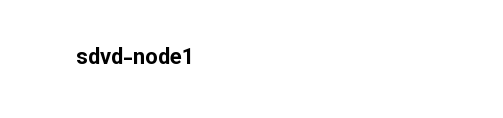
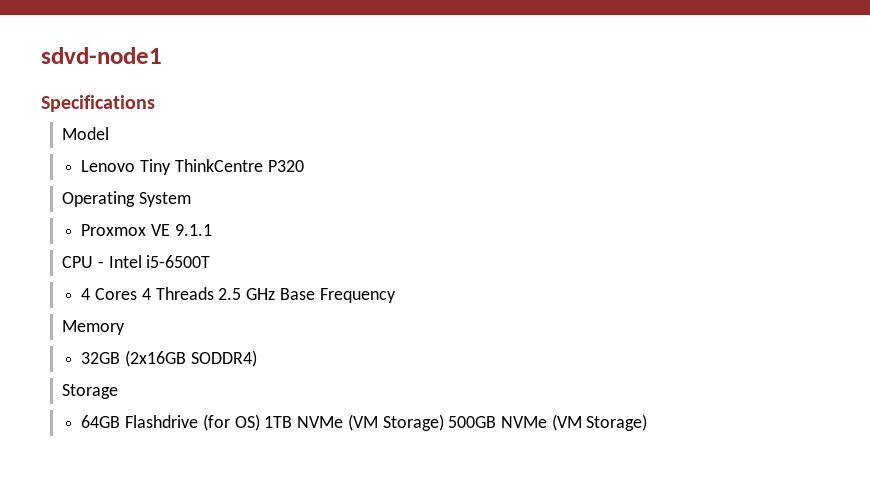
(195, 55) none -> [41,95,155,112] [62,127,110,140] [81,159,304,175] [62,191,191,207] [81,224,212,236] [62,255,211,268] [81,287,396,303] [62,320,126,335] [81,350,257,367] [62,384,119,399] [81,414,648,431] // Specifications // Model // Lenovo Tiny ThinkCentre P320 // Operating System // Proxmox VE 9.1.1 // CPU - Intel i5-6500T // 4 Cores 4 Threads 2.5 GHz Base Frequency // Memory // 32GB (2x16GB SODDR4) // Storage // 64GB Flashdrive (for OS) 1TB NVMe (VM Storage) 500GB NVMe (VM Storage)

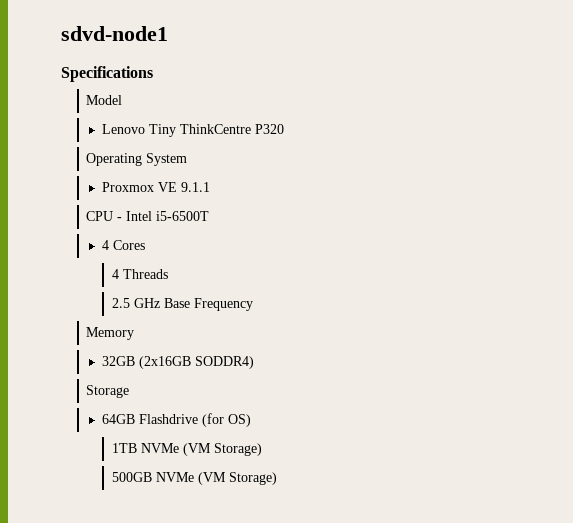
(138, 294) none -> (145, 245) //
(214, 293) none -> (168, 274) //
(260, 422) none -> (251, 420) //
(444, 422) none -> (262, 449) //

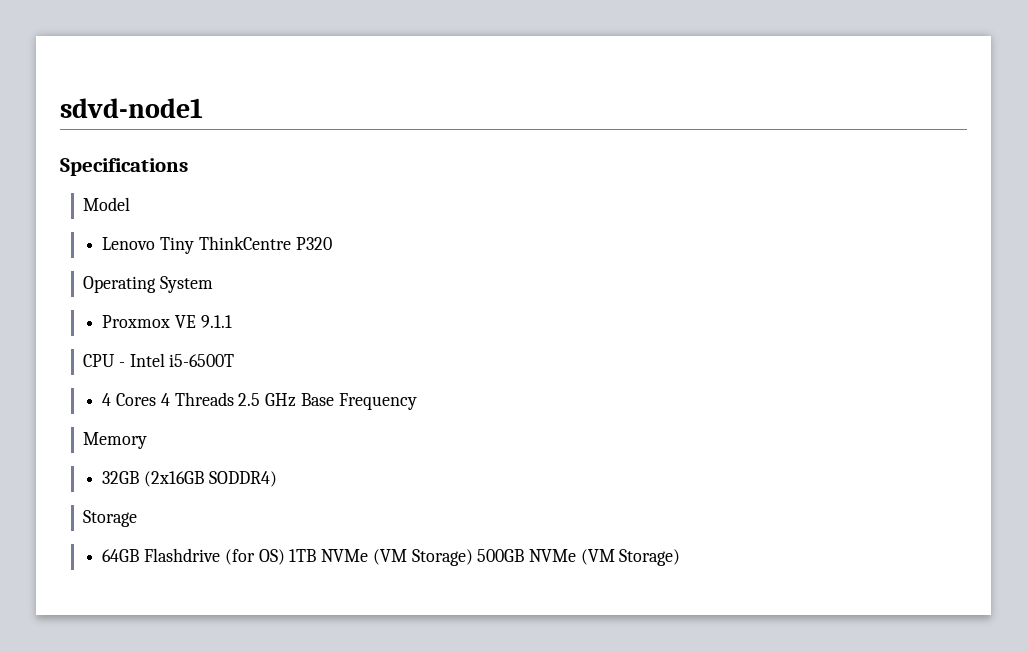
(145, 245) // -> (157, 399) none
(168, 274) // -> (234, 399) none
(251, 420) // -> (285, 557) none
(262, 449) // -> (473, 557) none

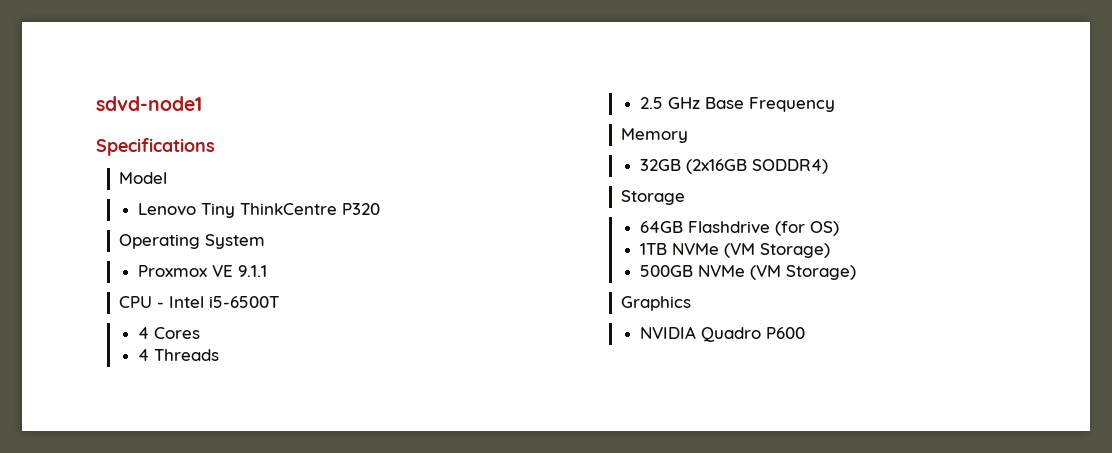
(157, 399) none -> (200, 333) //
(234, 399) none -> (219, 355) //
(285, 557) none -> (839, 228) //
(473, 557) none -> (830, 250) //
(681, 557) none -> [621,296,692,311] [639,326,805,342] // Graphics // NVIDIA Quadro P600

